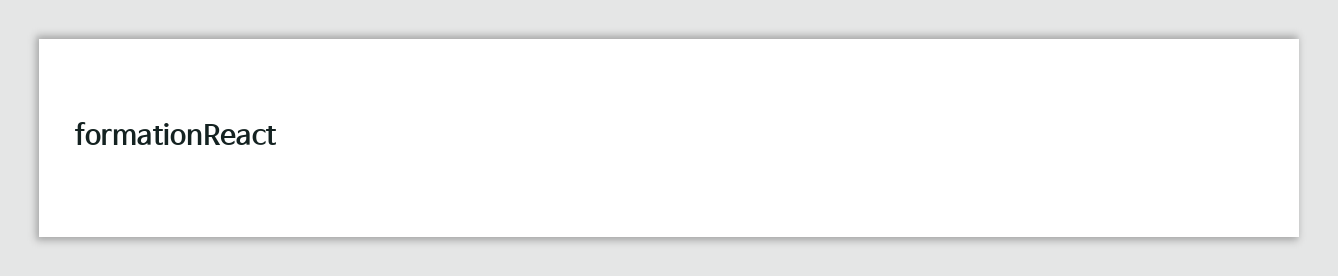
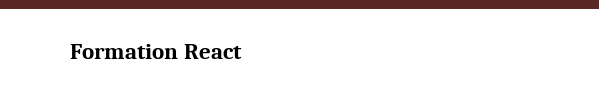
[75,122,276,145] formationReact -> [70,44,243,59] Formation React

